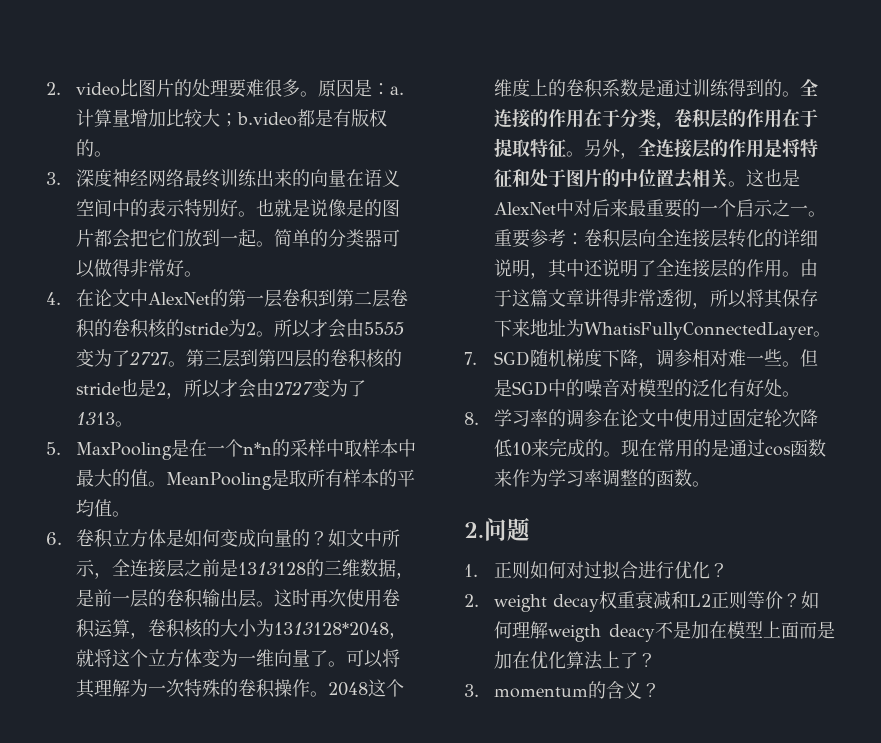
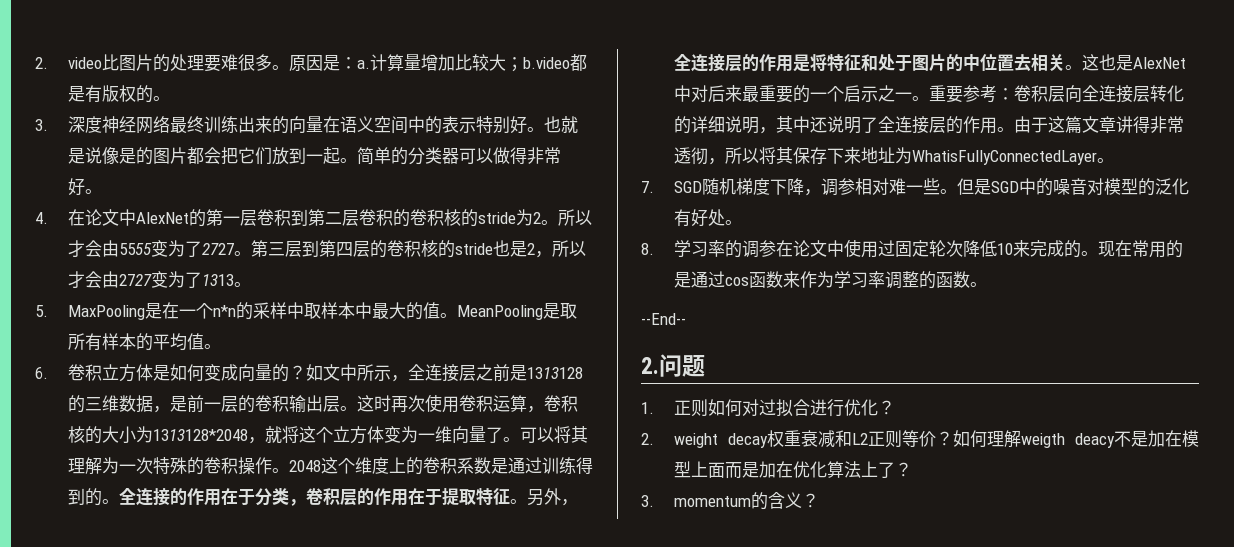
(710, 484) none -> [641,313,686,325] // --End--

